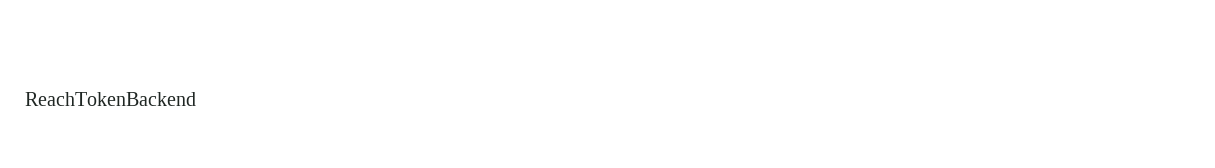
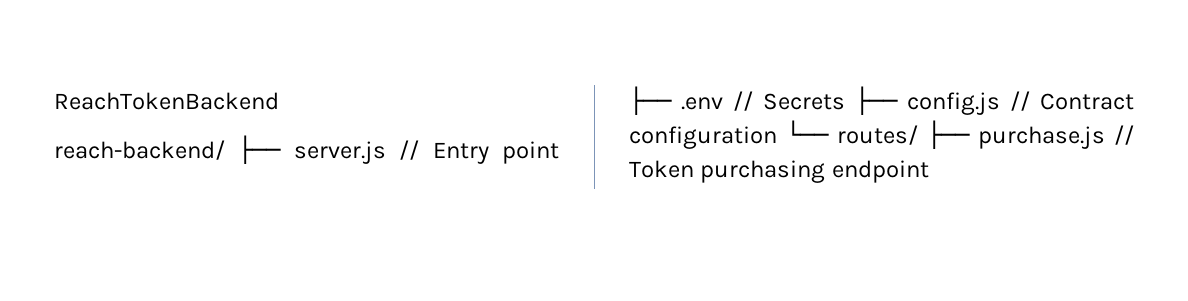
(196, 99) none -> [54,135,559,164] [629,86,1134,115] [629,120,1134,149] [629,160,929,183] // reach-backend/ ├── server.js // Entry point ├── .env // Secrets ├── config.js // Contract configuration └── routes/ ├── purchase.js // Token purchasing endpoint

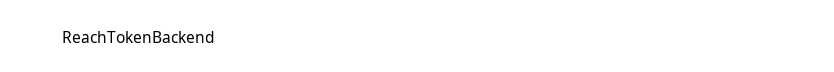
[54,135,559,164] [629,86,1134,115] [629,120,1134,149] [629,160,929,183] // reach-backend/ ├── server.js // Entry point ├── .env // Secrets ├── config.js // Contract configuration └── routes/ ├── purchase.js // Token purchasing endpoint -> (215, 37) none

